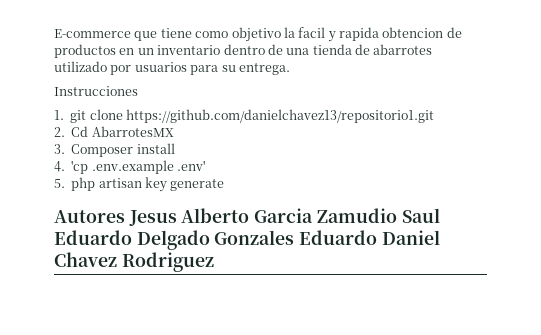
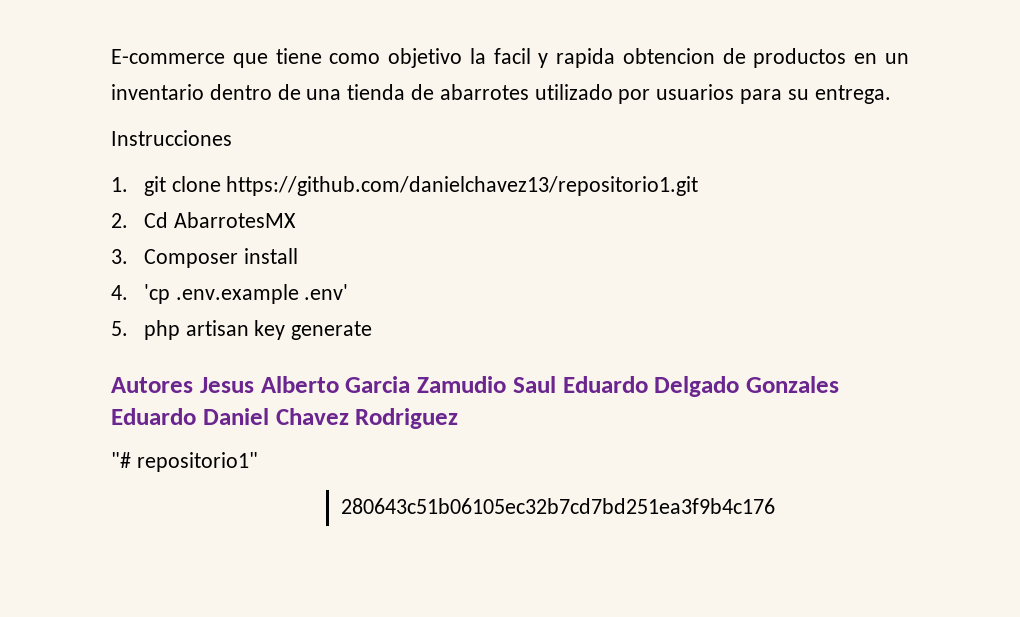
(214, 262) none -> [111,452,258,472] [340,498,775,514] // "# repositorio1" // 280643c51b06105ec32b7cd7bd251ea3f9b4c176

